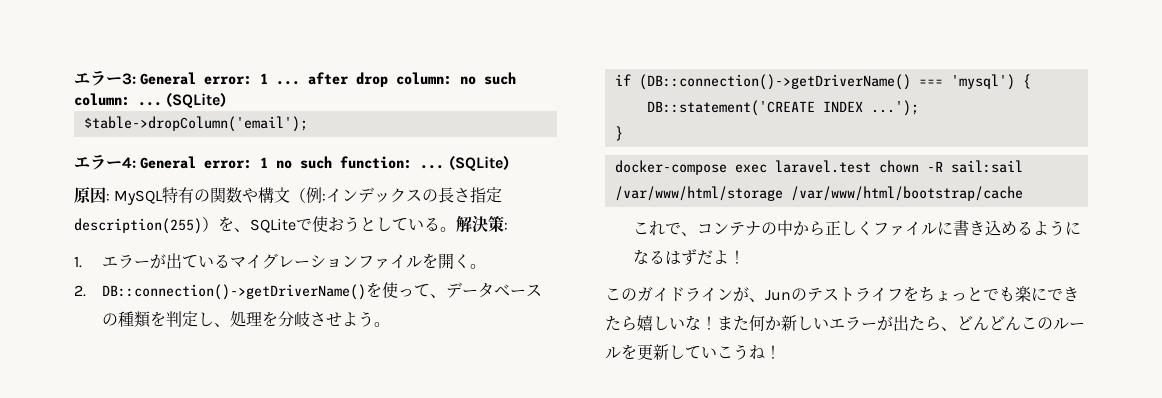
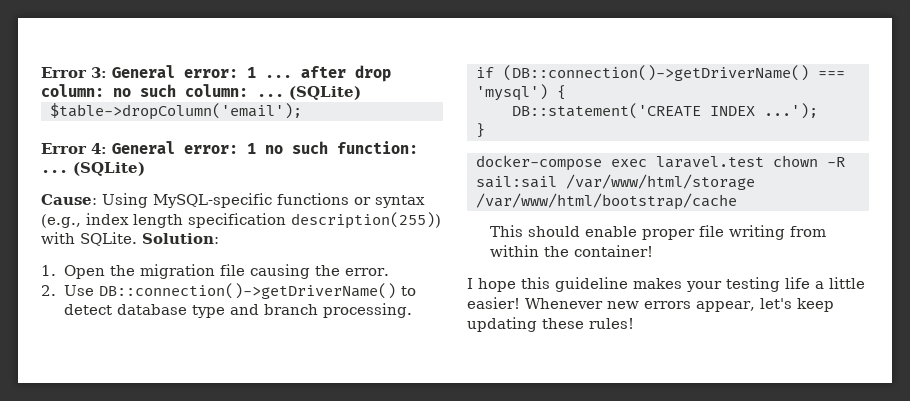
[74,71,122,86] エラー -> [41,67,87,78] Error
[74,155,122,170] エラー -> [41,143,87,154] Error
[74,187,503,205] [74,215,508,234] [74,253,486,269] [74,282,542,300] [101,311,390,328] 原因: MySQL特有の関数や構文（例:インデックスの長さ指定description(255)）を、SQLiteで使おうとしている。解決策: // 1.エラーが出ているマイグレーションファイルを開く。 // 2. DB::connection()->getDriverName()を使って、データベースの種類を判定し、処理を分岐させよう。 -> [41,193,425,208] [41,212,441,229] [41,232,219,246] [41,264,389,279] [41,283,416,299] [63,303,412,318] Cause: Using MySQL-specific functions or syntax (e.g., index length specification description(255)) with SQLite. Solution: // 1. Open the migration file causing the error. // 2. Use DB::connection()->getDriverName() to detect database type and branch processing.
[632,220,1081,236] [632,249,745,265] [605,286,1079,302] [605,315,1085,331] [605,344,781,360] これで、コンテナの中から正しくファイルに書き込めるようになるはずだよ！ // このガイドラインが、Junのテストライフをちょっとでも楽にできたら嬉しいな！また何か新しいエラーが出たら、どんどんこのルールを更新していこうね！ -> [489,225,826,240] [489,245,653,257] [467,277,865,292] [467,297,834,312] [467,317,634,332] This should enable proper file writing from within the container! // I hope this guideline makes your testing life a little easier! Whenever new errors appear, let's keep updating these rules!

